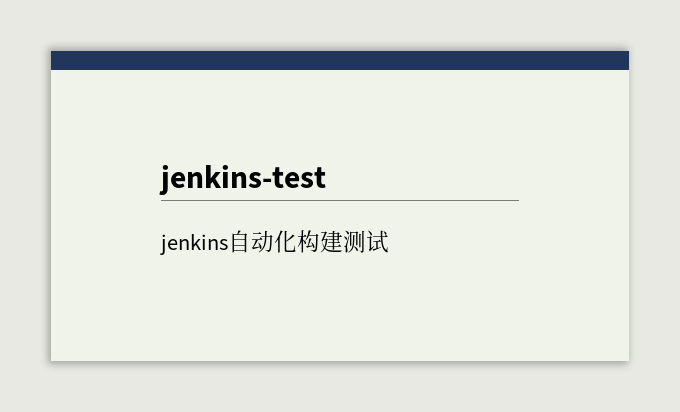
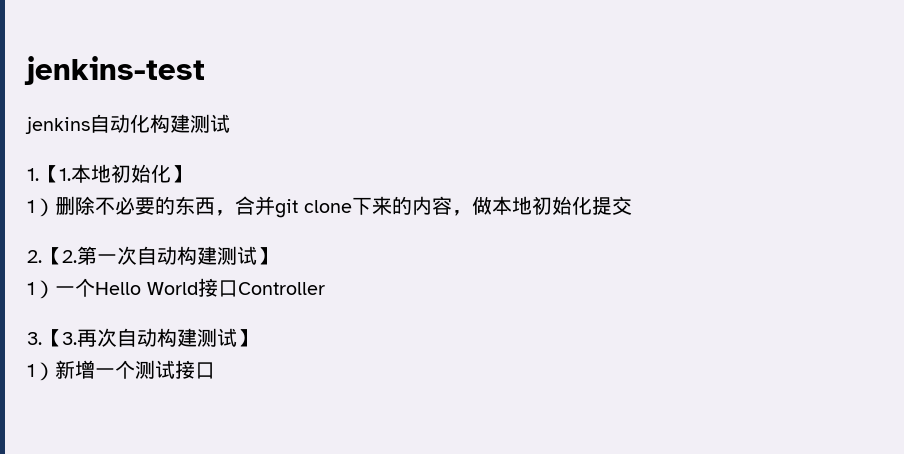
(389, 241) none -> [27,164,191,183] [27,196,632,218] [27,246,277,265] [27,278,325,299] [27,328,257,347] [27,360,215,381] // 1.【1.本地初始化】 // 1）删除不必要的东西，合并git clone下来的内容，做本地初始化提交 // 2.【2.第一次自动构建测试】 // 1）一个Hello World接口Controller // 3.【3.再次自动构建测试】 // 1）新增一个测试接口

